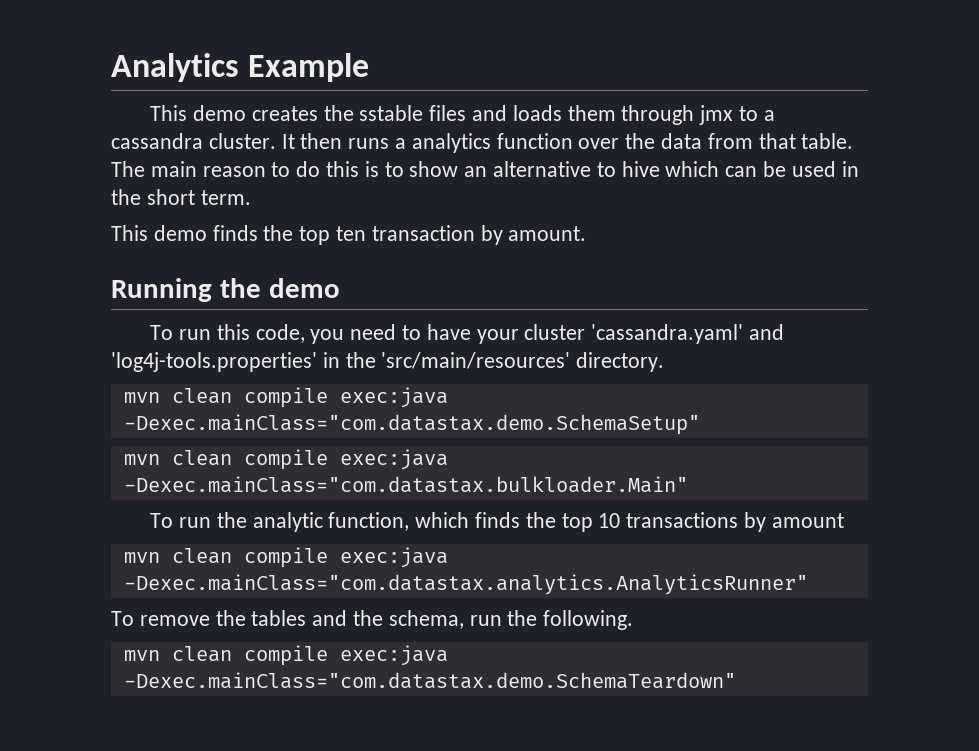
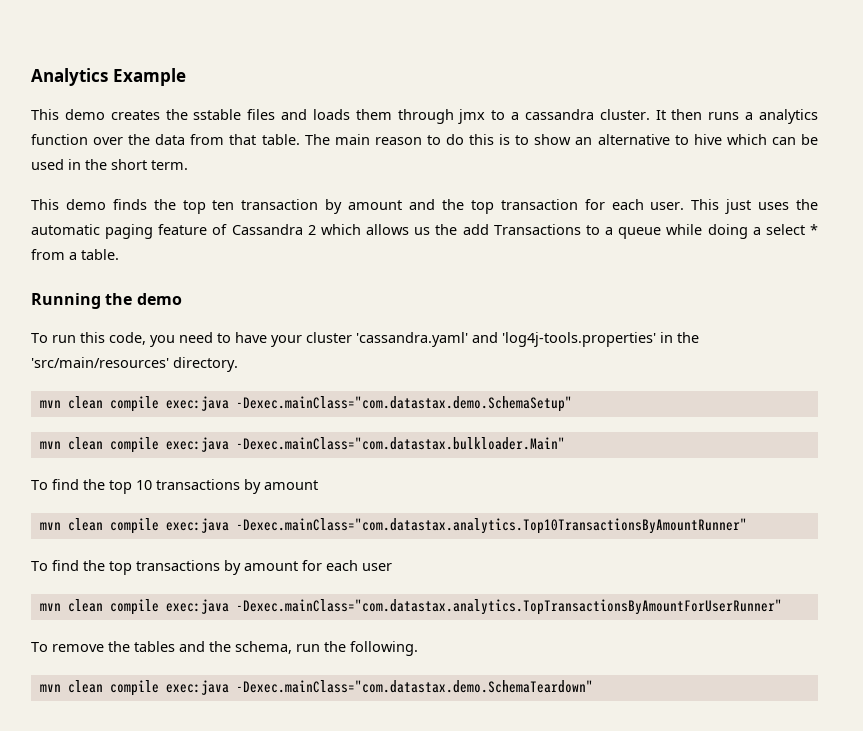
[508,226,587,241] amount. -> [348,199,819,214] [31,224,818,239] [31,249,119,260] amount and the top transaction for each user. This just uses the automatic paging feature of Cassandra 2 which allows us the add Transactions to a queue while doing a select * from a table.
[178,512,520,532] run the analytic function, which finds -> [52,479,79,490] find
[123,574,808,595] -Dexec.mainClass="com.datastax.analytics.AnalyticsRunner" -> [235,518,747,534] [31,560,392,575] [39,599,782,615] -Dexec.mainClass="com.datastax.analytics.Top10TransactionsByAmountRunner" // To find the top transactions by amount for each user // mvn clean compile exec:java -Dexec.mainClass="com.datastax.analytics.TopTransactionsByAmountForUserRunner"

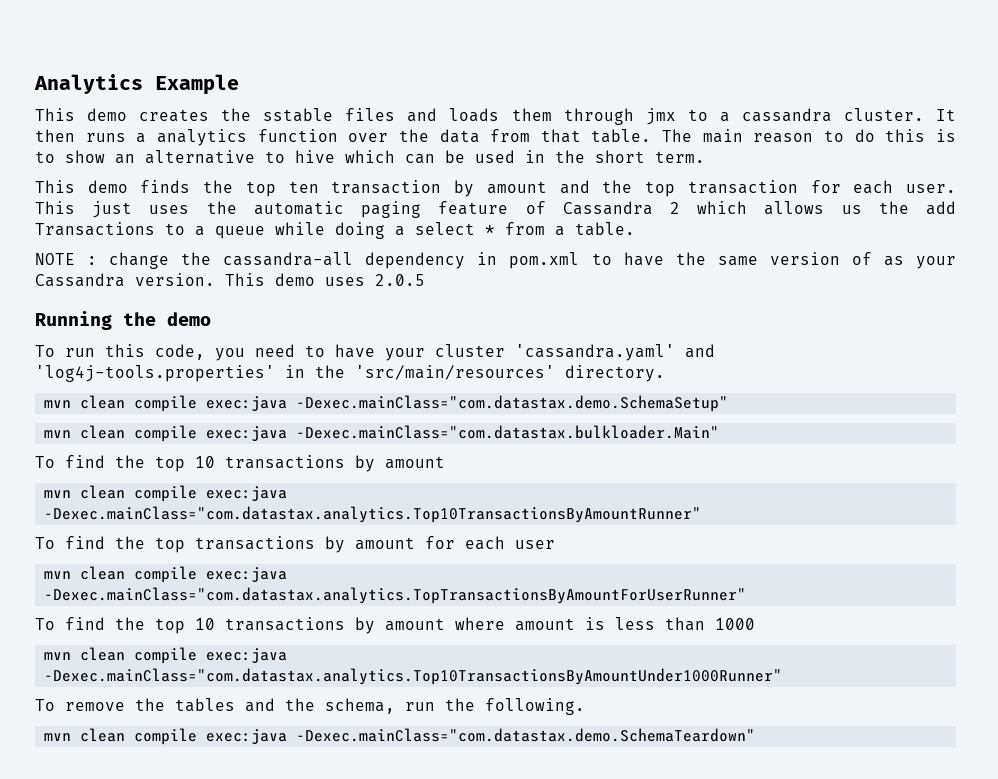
(119, 254) none -> [35,252,957,269] [35,273,425,287] // NOTE : change the cassandra-all dependency in pom.xml to have the same version of as your Cassandra version. This demo uses 2.0.5
(782, 607) none -> [35,617,755,634] [44,647,288,664] [44,668,783,685] // To find the top 10 transactions by amount where amount is less than 1000 // mvn clean compile exec:java -Dexec.mainClass="com.datastax.analytics.Top10TransactionsByAmountUnder1000Runner"

